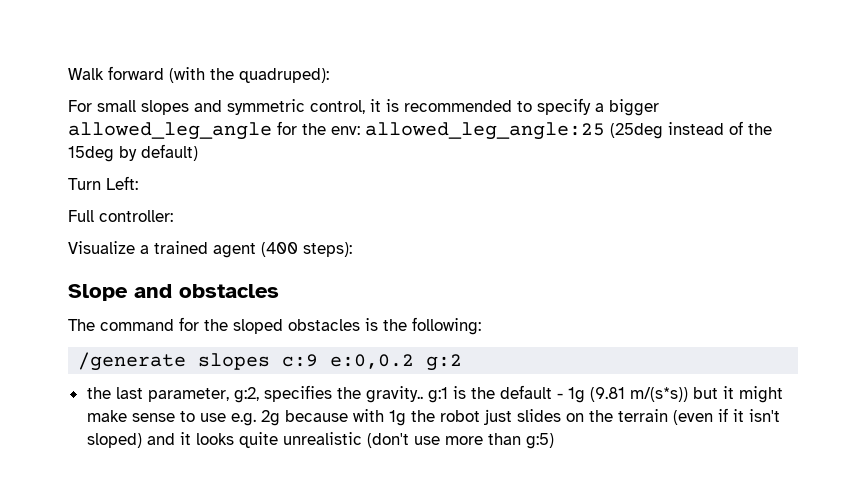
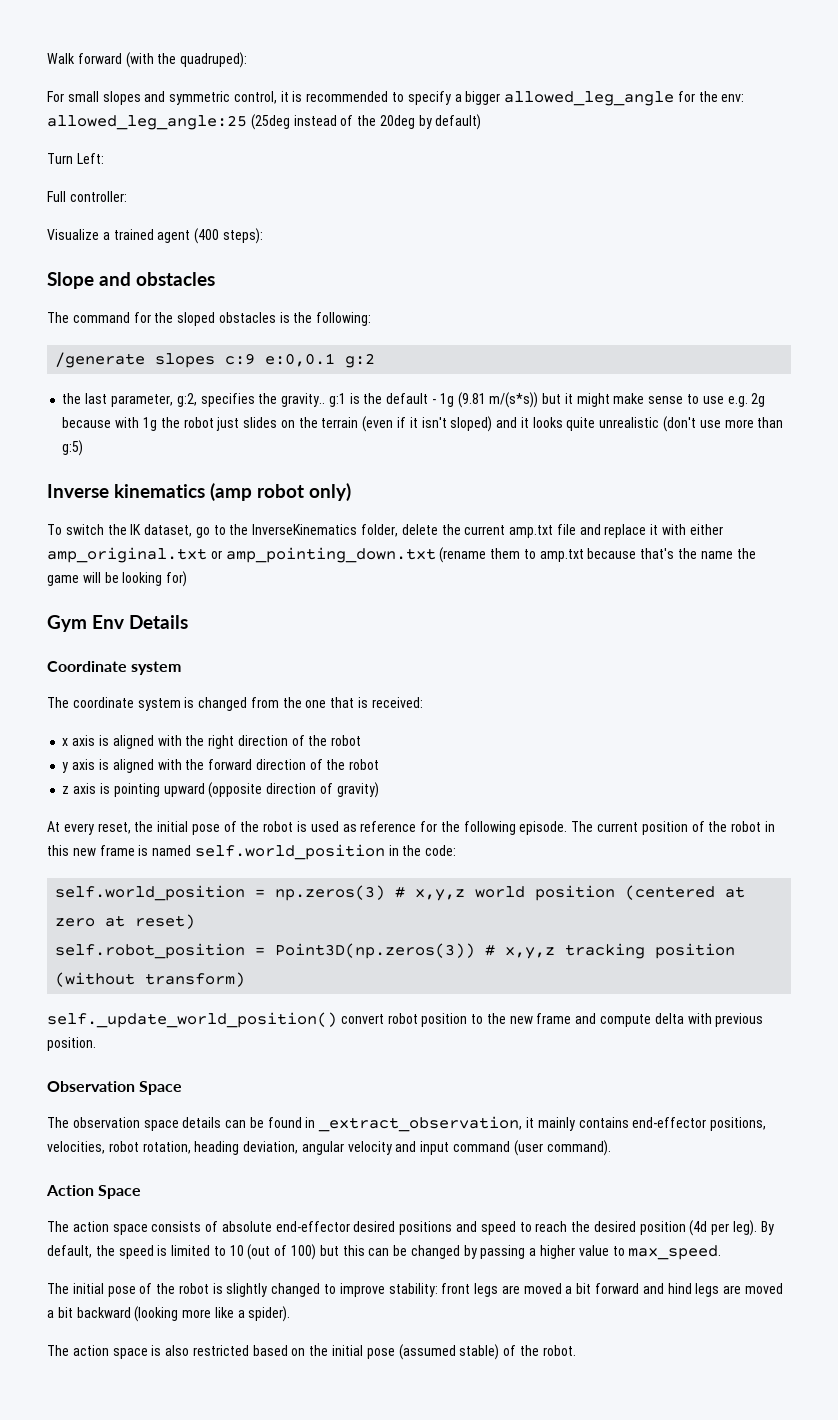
[68,146,114,162] 15deg -> [379,115,415,129] 20deg
[330,354,415,369] e:0,0.2 -> [265,353,336,367] e:0,0.1
(554, 441) none -> [47,483,351,501] [47,524,723,538] [47,547,756,563] [47,571,188,587] [47,615,188,632] [47,661,182,675] [47,697,423,711] [62,735,362,749] [62,759,380,773] [62,782,379,798] [47,821,775,835] [47,844,457,860] [55,885,746,901] [55,914,196,929] [55,943,736,959] [55,972,246,987] [47,1012,764,1028] [47,1037,96,1051] [47,1081,183,1095] [47,1116,767,1132] [47,1140,611,1156] [46,1185,142,1199] [47,1220,774,1236] [47,1244,722,1260] [47,1283,783,1297] [47,1306,291,1322] [47,1344,576,1360] // Inverse kinematics (amp robot only) // To switch the IK dataset, go to the InverseKinematics folder, delete the current amp.txt file and replace it with either amp_original.txt or amp_pointing_down.txt (rename them to amp.txt because that's the name the game will be looking for) // Gym Env Details // Coordinate system // The coordinate system is changed from the one that is received: // x axis is aligned with the right direction of the robot // y axis is aligned with the forward direction of the robot // z axis is pointing upward (opposite direction of gravity) // At every reset, the initial pose of the robot is used as reference for the following episode. The current position of the robot in this new frame is named self.world_position in the code: // self.world_position = np.zeros(3) # x,y,z world position (centered at zero at reset) // self.robot_position = Point3D(np.zeros(3)) # x,y,z tracking position (without transform) // self._update_world_position() convert robot position to the new frame and compute delta with previous position. // Observation Space // The observation space details can be found in _extract_observation, it mainly contains end-effector positions, velocities, robot rotation, heading deviation, angular velocity and input command (user command). // Action Space // The action space consists of absolute end-effector desired positions and speed to reach the desired position (4d per leg). By default, the speed is limited to 10 (out of 100) but this can be changed by passing a higher value to max_speed. // The initial pose of the robot is slightly changed to improve stability: front legs are moved a bit forward and hind legs are moved a bit backward (looking more like a spider). // The action space is also restricted based on the initial pose (assumed stable) of the robot.

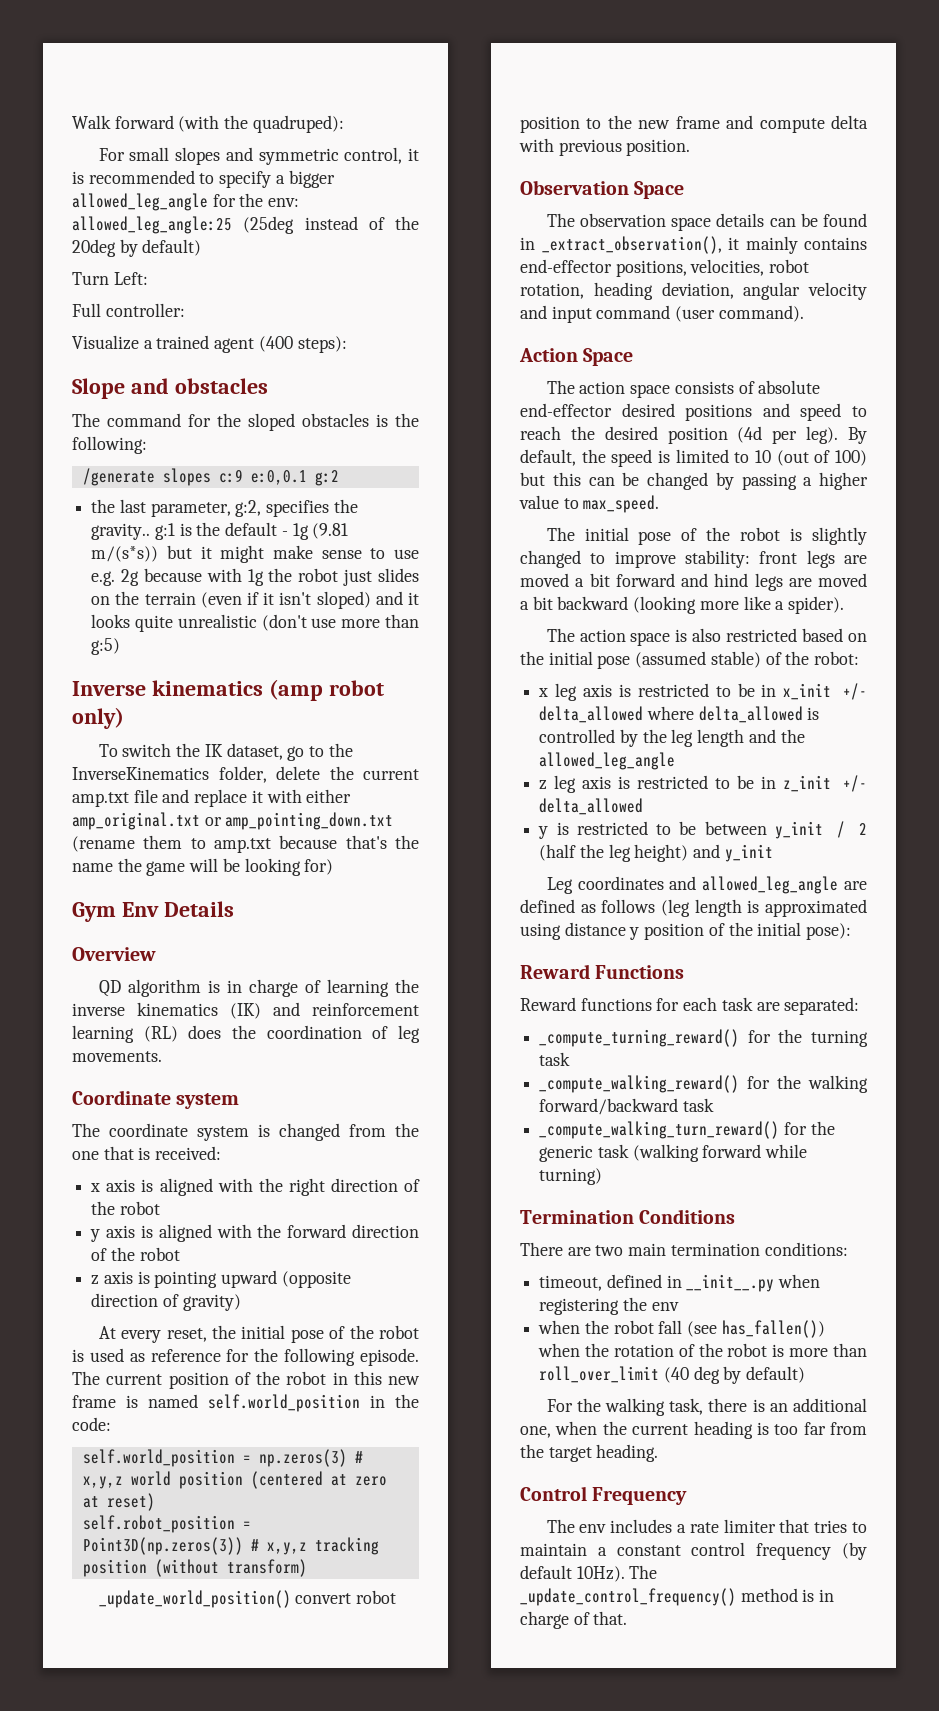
(188, 622) none -> [72,947,156,961] [98,979,419,997] [72,1002,419,1019] [72,1025,420,1043] [72,1051,162,1062] // Overview // QD algorithm is in charge of learning the inverse kinematics (IK) and reinforcement learning (RL) does the coordination of leg movements.
[47,1012,337,1028] self._update_world_position() -> [98,1590,291,1608] _update_world_position()
[318,1116,523,1132] _extract_observation, -> [541,236,722,254] _extract_observation(),
[542,1345,576,1356] robot. -> [814,651,860,665] [538,683,867,701] [539,706,820,723] [539,729,805,747] [539,752,676,770] [539,775,867,793] [539,798,644,815] [538,821,867,839] [539,844,773,862] [546,876,867,894] [520,899,867,917] [520,922,852,940] [520,964,685,979] [520,997,860,1015] [539,1029,868,1047] [539,1052,571,1066] [539,1075,868,1093] [539,1098,714,1115] [539,1121,835,1139] [539,1144,808,1162] [539,1168,603,1185] [520,1209,736,1224] [520,1242,848,1256] [539,1274,821,1292] [539,1297,679,1315] [538,1320,825,1338] [538,1343,867,1357] [539,1366,806,1384] [546,1398,867,1416] [520,1421,867,1439] [520,1444,659,1462] [520,1486,688,1505] [546,1519,867,1533] [520,1542,867,1560] [520,1565,658,1582] [520,1588,835,1606] [520,1611,628,1629] robot: // x leg axis is restricted to be in x_init +/- delta_allowed where delta_allowed is controlled by the leg length and the allowed_leg_angle // z leg axis is restricted to be in z_init +/- delta_allowed // y is restricted to be between y_init / 2 (half the leg height) and y_init // Leg coordinates and allowed_leg_angle are defined as follows (leg length is approximated using distance y position of the initial pose): // Reward Functions // Reward functions for each task are separated: // _compute_turning_reward() for the turning task // _compute_walking_reward() for the walking forward/backward task // _compute_walking_turn_reward() for the generic task (walking forward while turning) // Termination Conditions // There are two main termination conditions: // timeout, defined in __init__.py when registering the env // when the robot fall (see has_fallen()) when the rotation of the robot is more than roll_over_limit (40 deg by default) // For the walking task, there is an additional one, when the current heading is too far from the target heading. // Control Frequency // The env includes a rate limiter that tries to maintain a constant control frequency (by default 10Hz). The _update_control_frequency() method is in charge of that.

